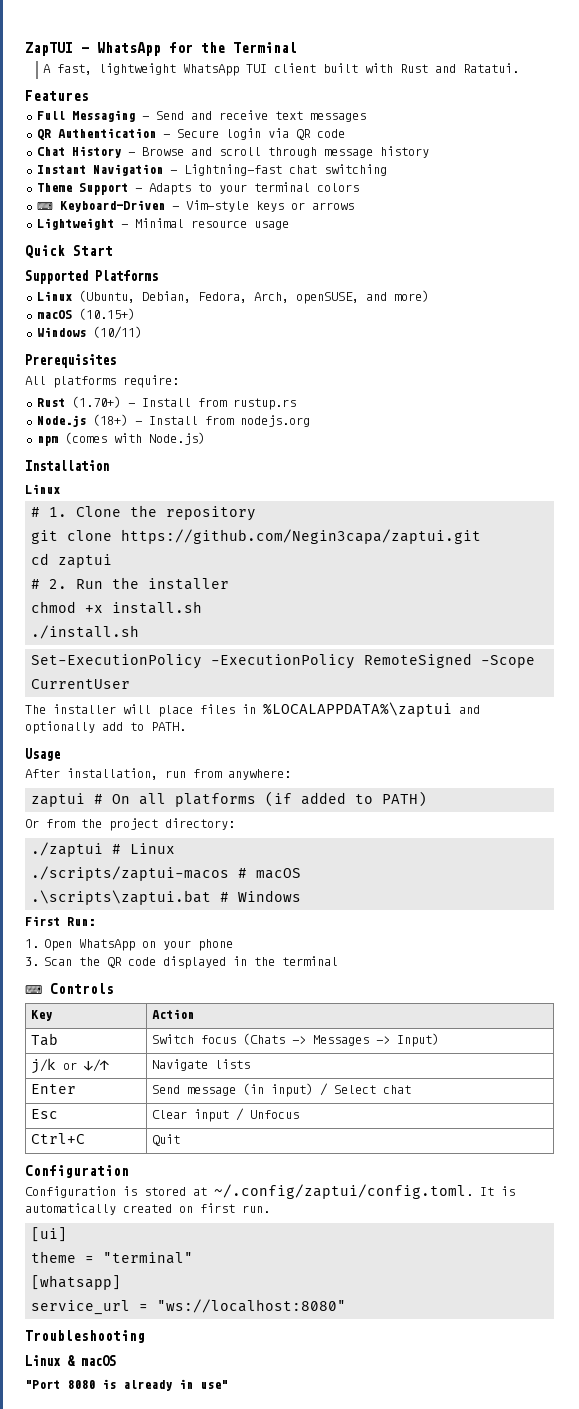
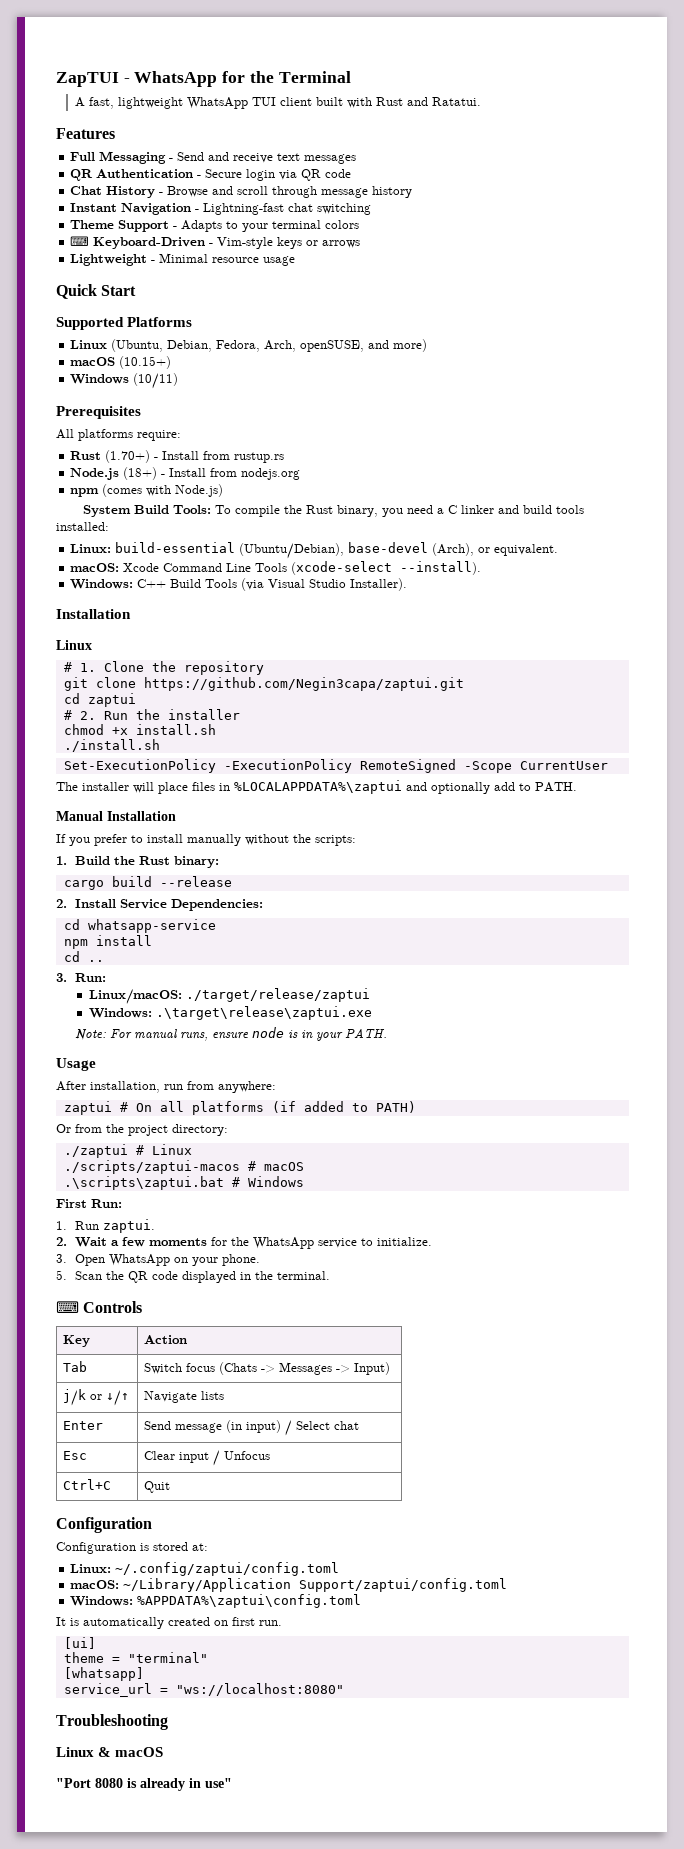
(205, 438) none -> [83,505,585,517] [56,522,109,531] [70,542,559,559] [70,561,482,575] [70,578,408,591] // System Build Tools: To compile the Rust binary, you need a C linker and build tools installed: // Linux: build-essential (Ubuntu/Debian), base-devel (Arch), or equivalent. // macOS: Xcode Command Line Tools (xcode-select --install). // Windows: C++ Build Tools (via Visual Studio Installer).
(186, 726) none -> [56,811,176,821] [56,834,356,846] [56,856,219,868] [63,876,232,890] [56,899,263,911] [63,919,216,933] [63,935,152,949] [63,951,104,962] [56,973,106,982] [88,988,370,1004] [88,1006,372,1020] [74,1027,387,1041] // Manual Installation // If you prefer to install manually without the scripts: // 1. Build the Rust binary: // cargo build --release // 2. Install Service Dependencies: // cd whatsapp-service // npm install // cd .. // 3. Run: // Linux/macOS: ./target/release/zaptui // Windows: .\target\release\zaptui.exe // Note: For manual runs, ensure node is in your PATH.
(39, 943) none -> [74,1219,155,1233] [56,1237,432,1249] [56,1254,67,1263] Run zaptui. // 2. Wait a few moments for the WhatsApp service to initialize. // 3.
[198,939,234,951] [25,957,39,966] phone // 3. -> [221,1254,260,1266] [56,1270,67,1280] phone. // 5.
[282,956,339,966] terminal -> [276,1271,330,1280] terminal.
[193,1184,473,1199] at ~/.config/zaptui/config.toml. -> [192,1543,208,1551] [70,1562,340,1576] [70,1578,508,1592] [70,1594,362,1608] at: // Linux: ~/.config/zaptui/config.toml // macOS: ~/Library/Application Support/zaptui/config.toml // Windows: %APPDATA%\zaptui\config.toml //

